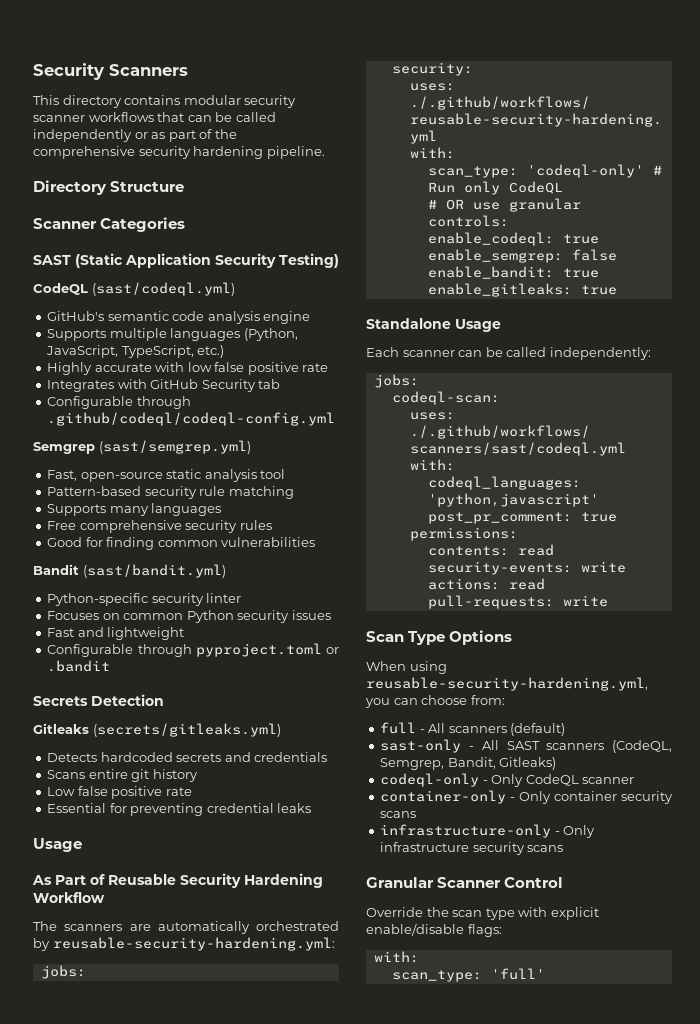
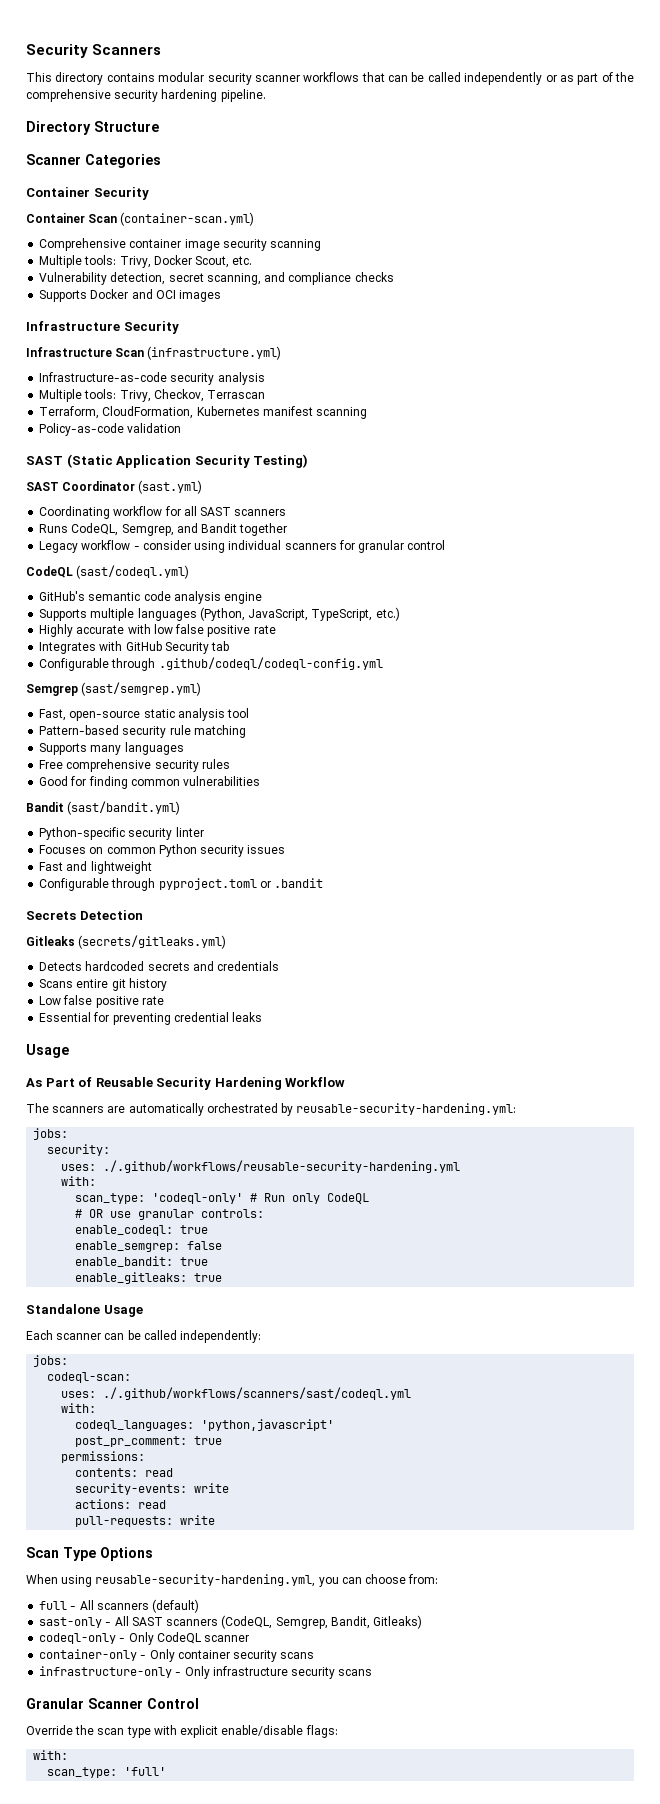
(186, 224) none -> [26,187,149,200] [26,212,255,226] [39,238,322,251] [39,255,253,268] [39,272,394,285] [39,289,222,302] [26,321,179,334] [26,346,282,360] [39,372,265,385] [39,389,266,402] [39,406,368,419] [39,423,182,436] // Container Security // Container Scan (container-scan.yml) // Comprehensive container image security scanning // Multiple tools: Trivy, Docker Scout, etc. // Vulnerability detection, secret scanning, and compliance checks // Supports Docker and OCI images // Infrastructure Security // Infrastructure Scan (infrastructure.yml) // Infrastructure-as-code security analysis // Multiple tools: Trivy, Checkov, Terrascan // Terraform, CloudFormation, Kubernetes manifest scanning // Policy-as-code validation
(339, 260) none -> [26,480,203,494] [39,506,287,519] [39,523,288,536] [39,540,446,553] // SAST Coordinator (sast.yml) // Coordinating workflow for all SAST scanners // Runs CodeQL, Semgrep, and Bandit together // Legacy workflow - consider using individual scanners for granular control

